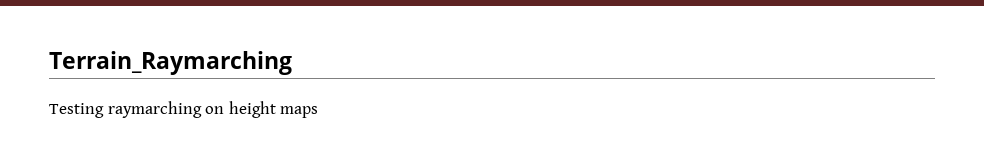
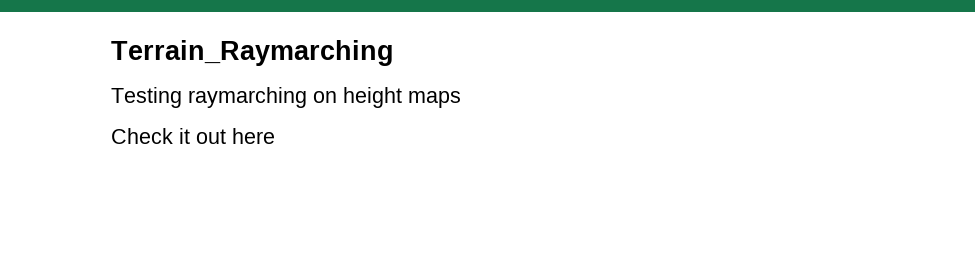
(319, 112) none -> [111,128,275,144] // Check it out here

